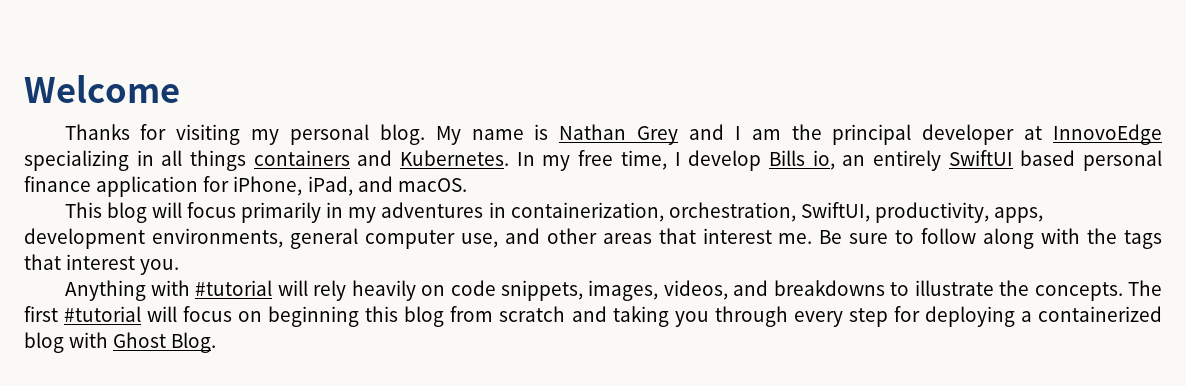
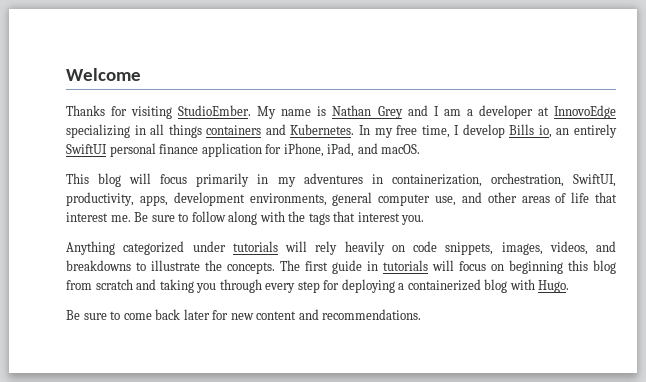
[251,124,425,145] my personal blog. -> [178,105,252,116] StudioEmber.
[791,124,912,145] the principal -> [466,109,473,116] a
[1020,150,1076,166] based -> (107, 149) none
(652, 238) none -> [555,192,590,203] of life
[150,280,273,296] with #tutorial -> [123,241,278,255] categorized under tutorials
[64,306,142,322] #tutorial -> [332,260,428,274] guide in tutorials
[113,332,217,353] Ghost Blog. -> [538,280,570,293] [66,309,422,320] Hugo. // Be sure to come back later for new content and recommendations.

